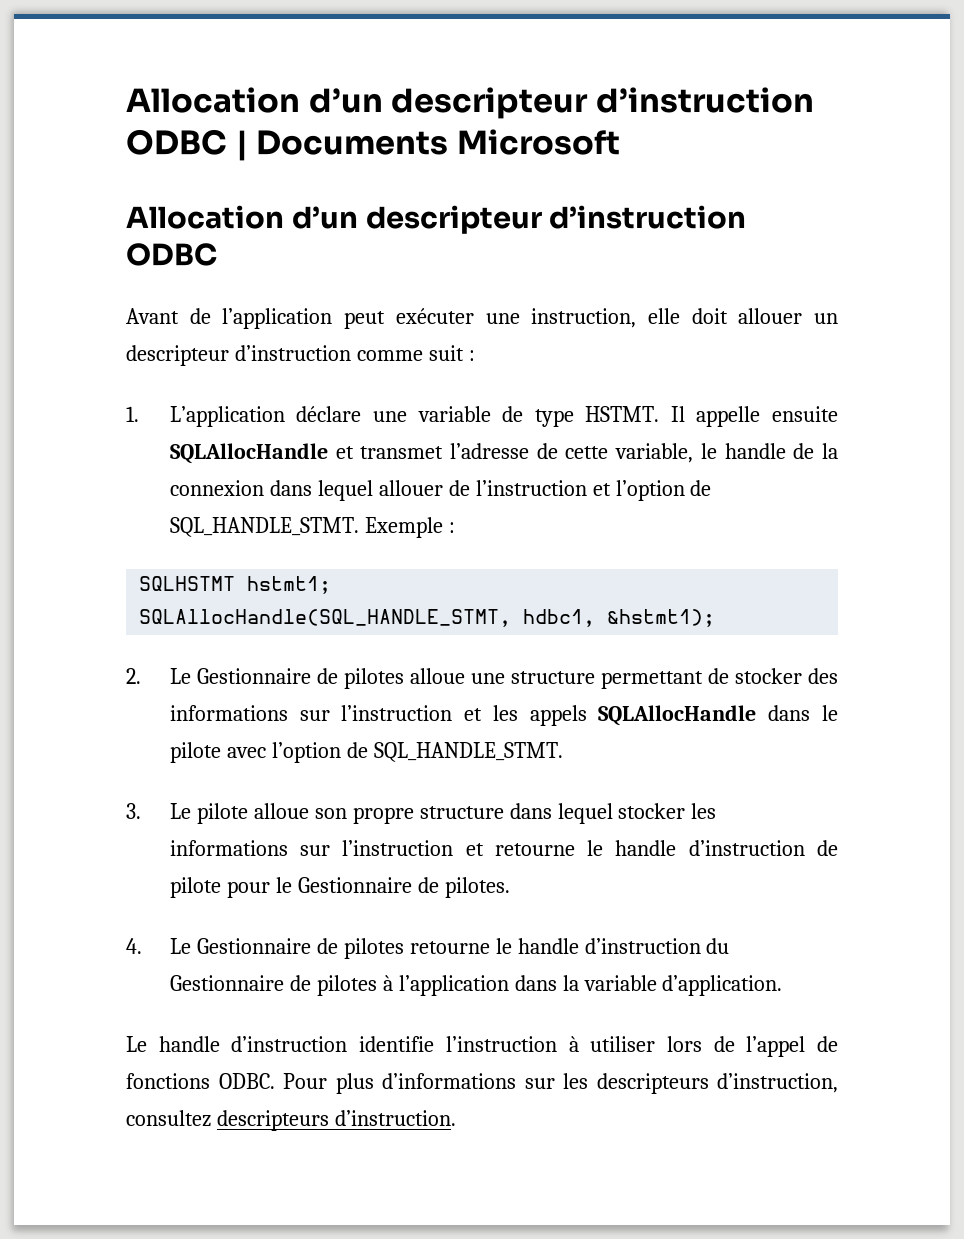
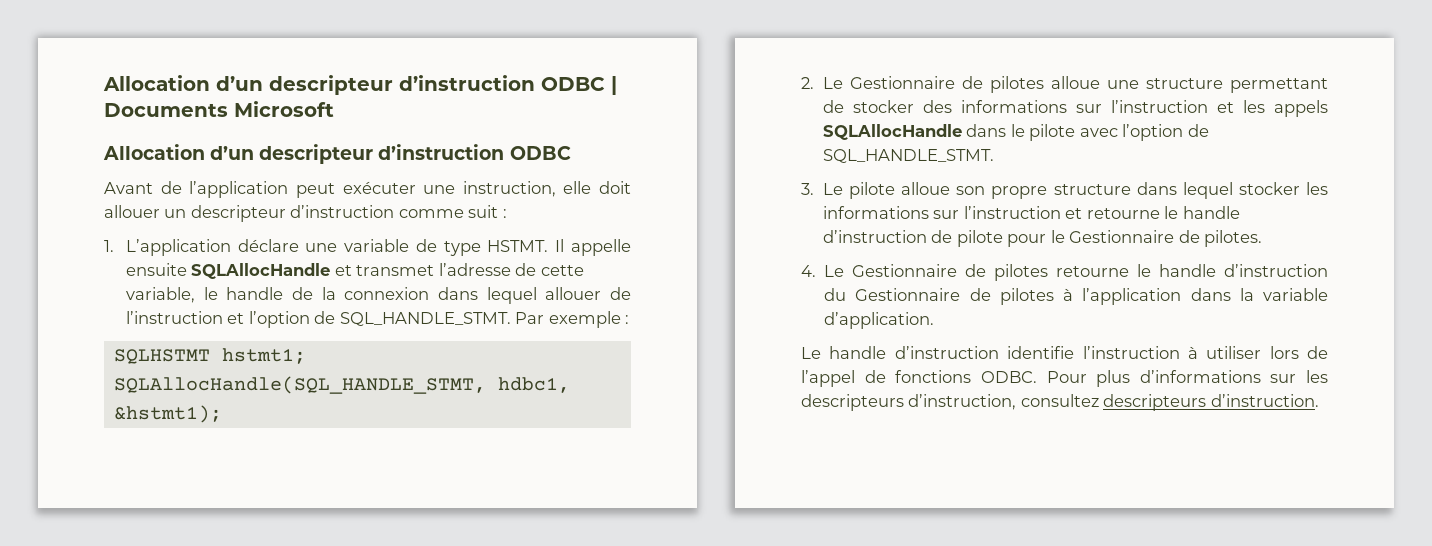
[364,517,443,538] Exemple -> [515,311,621,328] Par exemple

